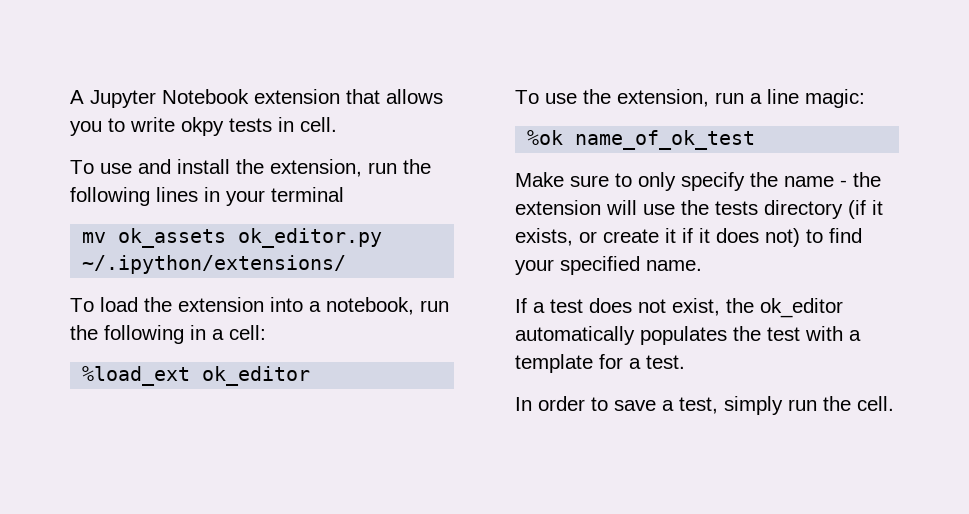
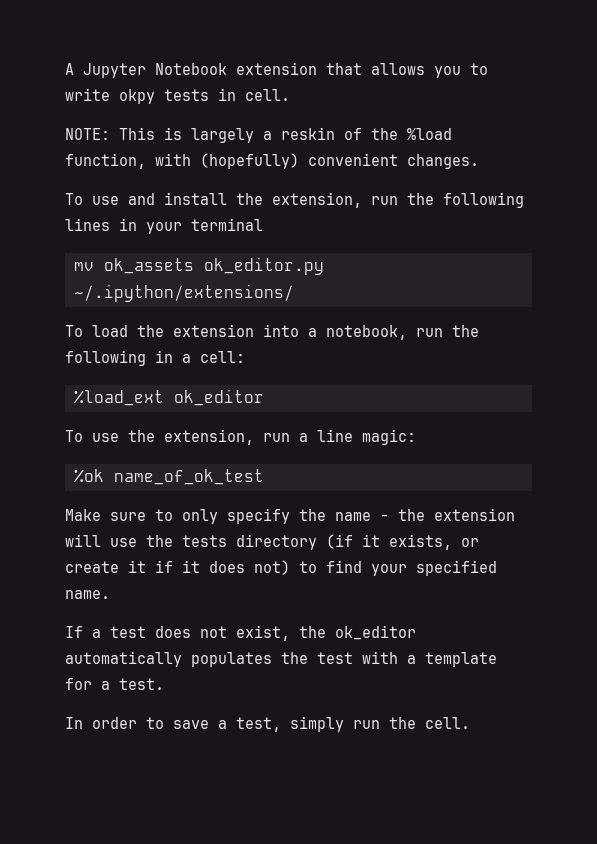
(337, 124) none -> [65,127,452,143] [65,153,479,169] // NOTE: This is largely a reskin of the %load function, with (hopefully) convenient changes.

